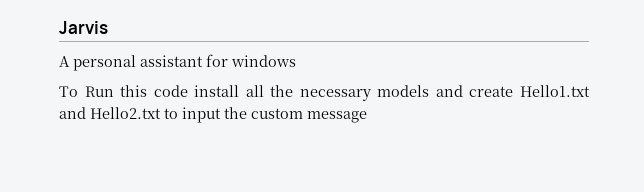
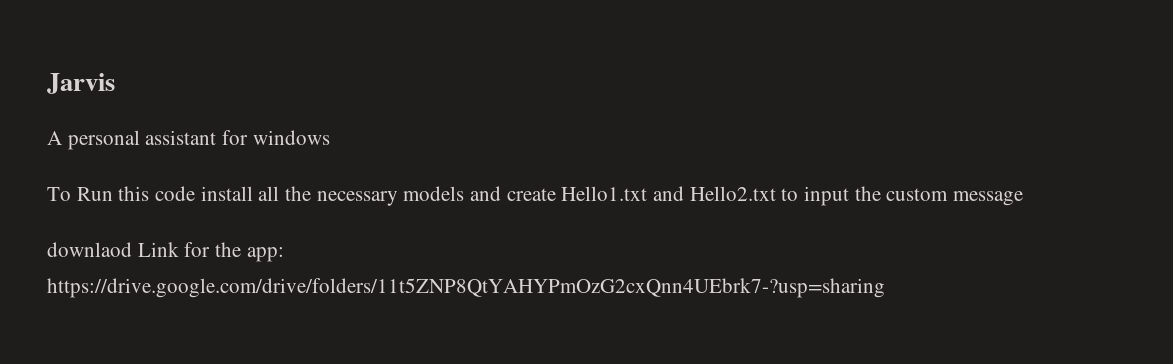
(367, 117) none -> [47,242,284,262] [47,278,885,298] // downlaod Link for the app: https://drive.google.com/drive/folders/11t5ZNP8QtYAHYPmOzG2cxQnn4UEbrk7-?usp=sharing

